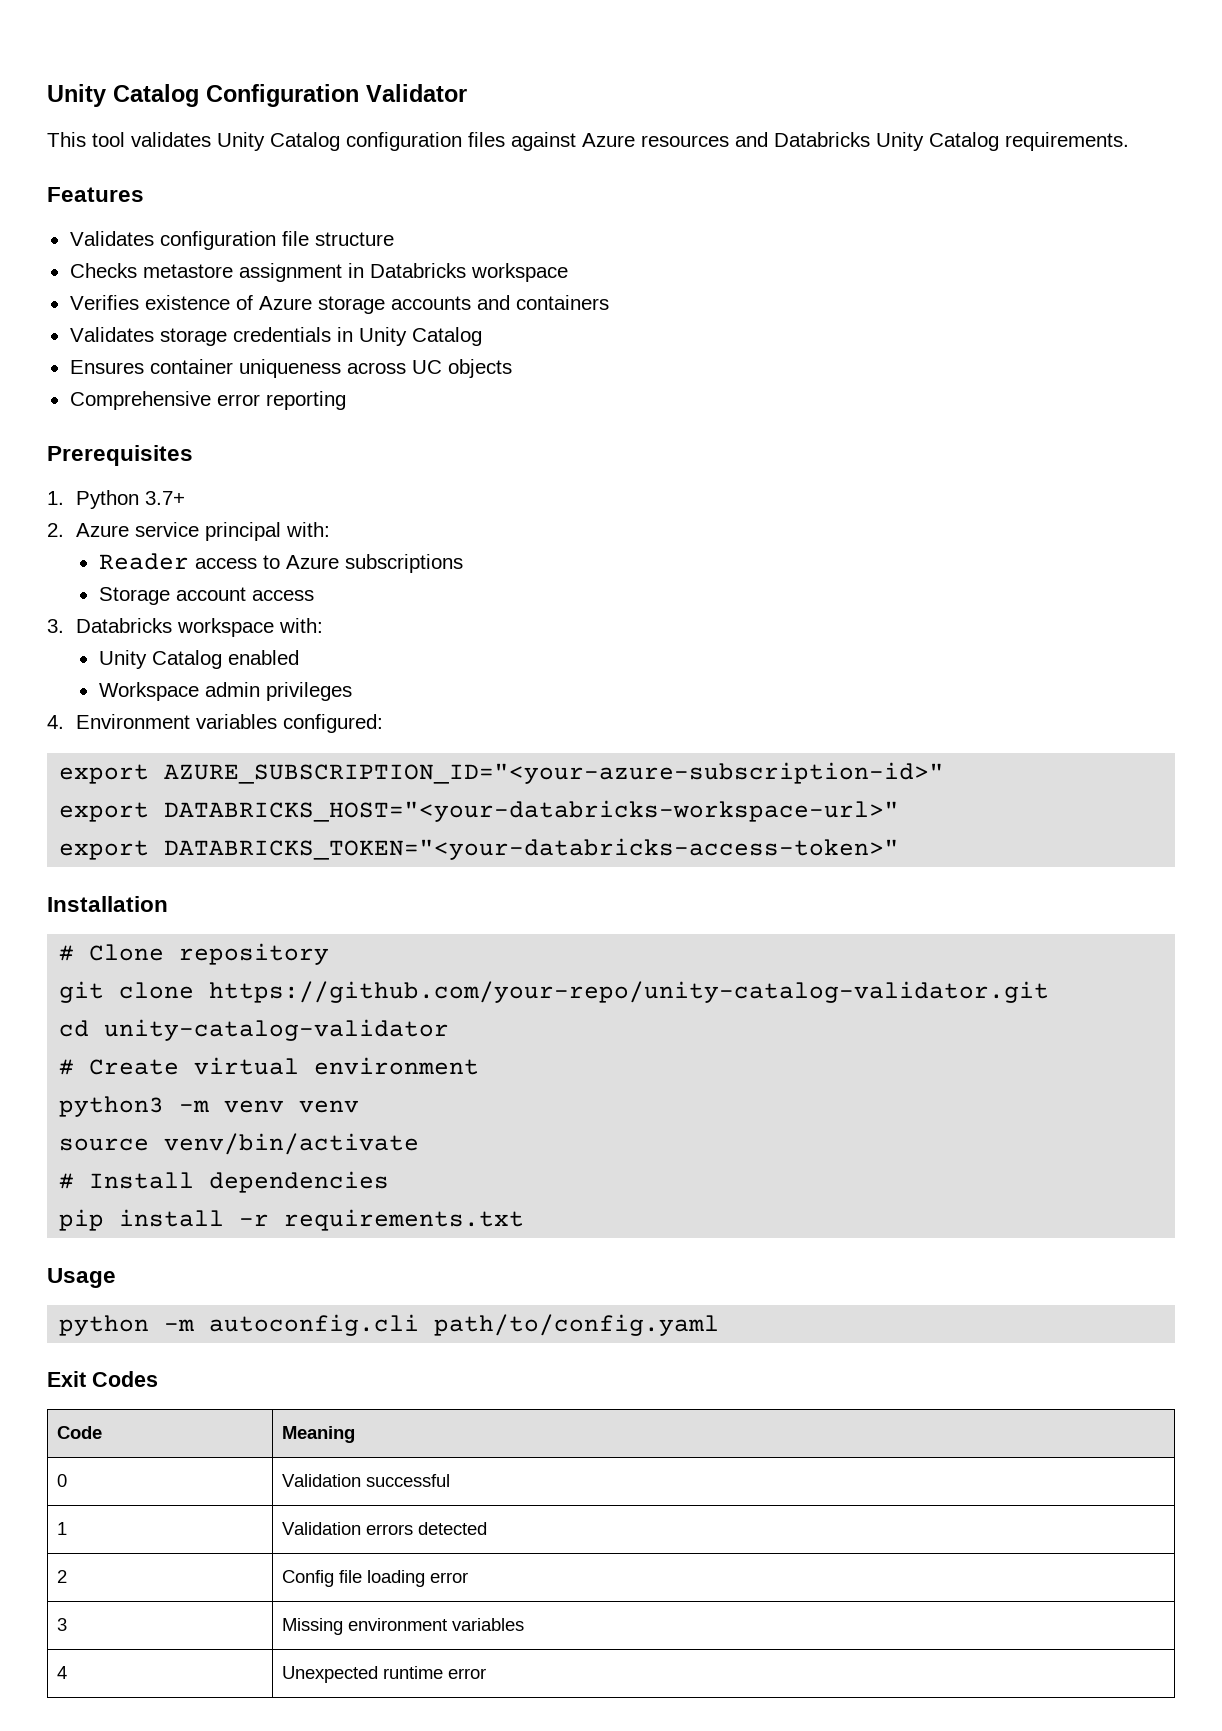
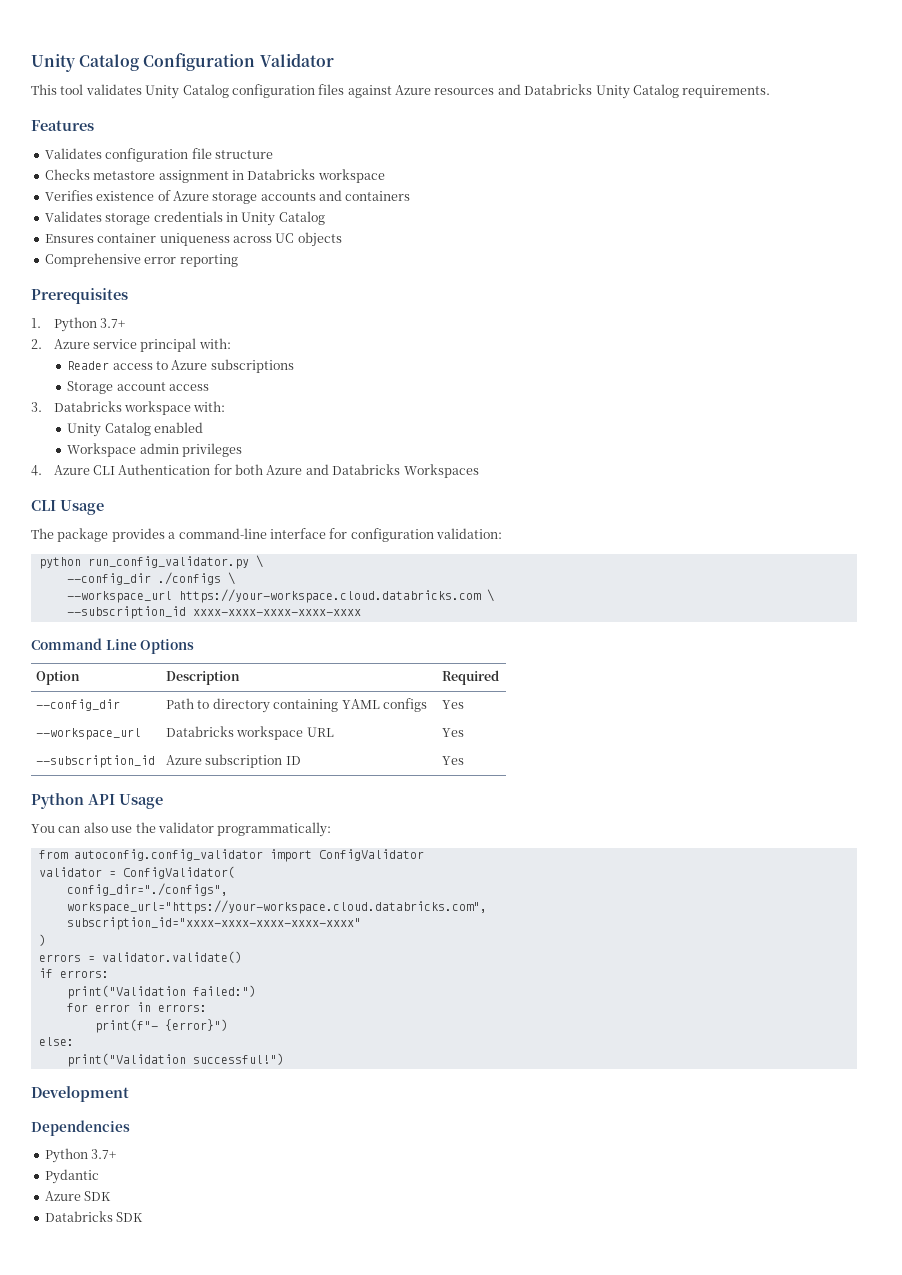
[76,714,384,733] [59,762,945,784] [59,800,900,822] [59,838,900,860] [47,896,168,912] [59,943,330,965] [59,981,1050,1003] [59,1019,450,1041] [59,1057,480,1075] [59,1096,360,1117] [59,1133,420,1155] [59,1171,390,1193] [59,1209,525,1231] [47,1268,116,1288] [59,1314,720,1336] [47,1371,158,1387] [57,1426,103,1439] [282,1426,356,1443] [57,1474,68,1487] [282,1474,451,1487] [57,1522,68,1535] [282,1522,488,1535] [57,1570,68,1583] [282,1570,469,1587] [57,1618,68,1631] [282,1618,525,1635] [57,1666,68,1679] [282,1666,487,1683] Environment variables configured: // export AZURE_SUBSCRIPTION_ID="<your-azure-subscription-id>" // export DATABRICKS_HOST="<your-databricks-workspace-url>" // export DATABRICKS_TOKEN="<your-databricks-access-token>" // Installation // # Clone repository // git clone https://github.com/your-repo/unity-catalog-validator.git // cd unity-catalog-validator // # Create virtual environment // python3 -m venv venv // source venv/bin/activate // # Install dependencies // pip install -r requirements.txt // Usage // python -m autoconfig.cli path/to/config.yaml // Exit Codes // Code | Meaning // 0 | Validation successful // 1 | Validation errors detected // 2 | Config file loading error // 3 | Missing environment variables // 4 | Unexpected runtime error -> [53,464,479,478] [31,500,104,515] [31,528,502,542] [38,555,263,569] [66,572,235,585] [66,589,494,603] [66,606,361,619] [31,638,195,654] [36,671,81,685] [166,671,241,685] [442,670,500,685] [36,699,121,711] [166,698,427,713] [442,700,465,709] [36,728,142,740] [166,726,334,740] [442,728,465,737] [36,755,156,768] [166,754,301,768] [442,756,465,765] [31,793,163,809] [31,822,332,837] [38,849,424,862] [38,866,235,879] [66,883,228,896] [66,900,487,914] [66,917,361,930] [38,934,46,946] [38,951,242,963] [38,968,109,978] [66,985,256,999] [66,1002,207,1012] [94,1019,228,1033] [38,1037,74,1046] [66,1053,284,1067] [31,1086,129,1102] [31,1120,130,1136] [44,1148,117,1163] [44,1169,99,1184] [44,1191,112,1201] [44,1211,144,1222] Azure CLI Authentication for both Azure and Databricks Workspaces // CLI Usage // The package provides a command-line interface for configuration validation: // python run_config_validator.py \ // --config_dir ./configs \ // --workspace_url https://your-workspace.cloud.databricks.com \ // --subscription_id xxxx-xxxx-xxxx-xxxx-xxxx // Command Line Options // Option | Description | Required // --config_dir | Path to directory containing YAML configs | Yes // --workspace_url | Databricks workspace URL | Yes // --subscription_id | Azure subscription ID | Yes // Python API Usage // You can also use the validator programmatically: // from autoconfig.config_validator import ConfigValidator // validator = ConfigValidator( // config_dir="./configs", // workspace_url="https://your-workspace.cloud.databricks.com", // subscription_id="xxxx-xxxx-xxxx-xxxx-xxxx" // ) // errors = validator.validate() // if errors: // print("Validation failed:") // for error in errors: // print(f"- {error}") // else: // print("Validation successful!") // Development // Dependencies // Python 3.7+ // Pydantic // Azure SDK // Databricks SDK

